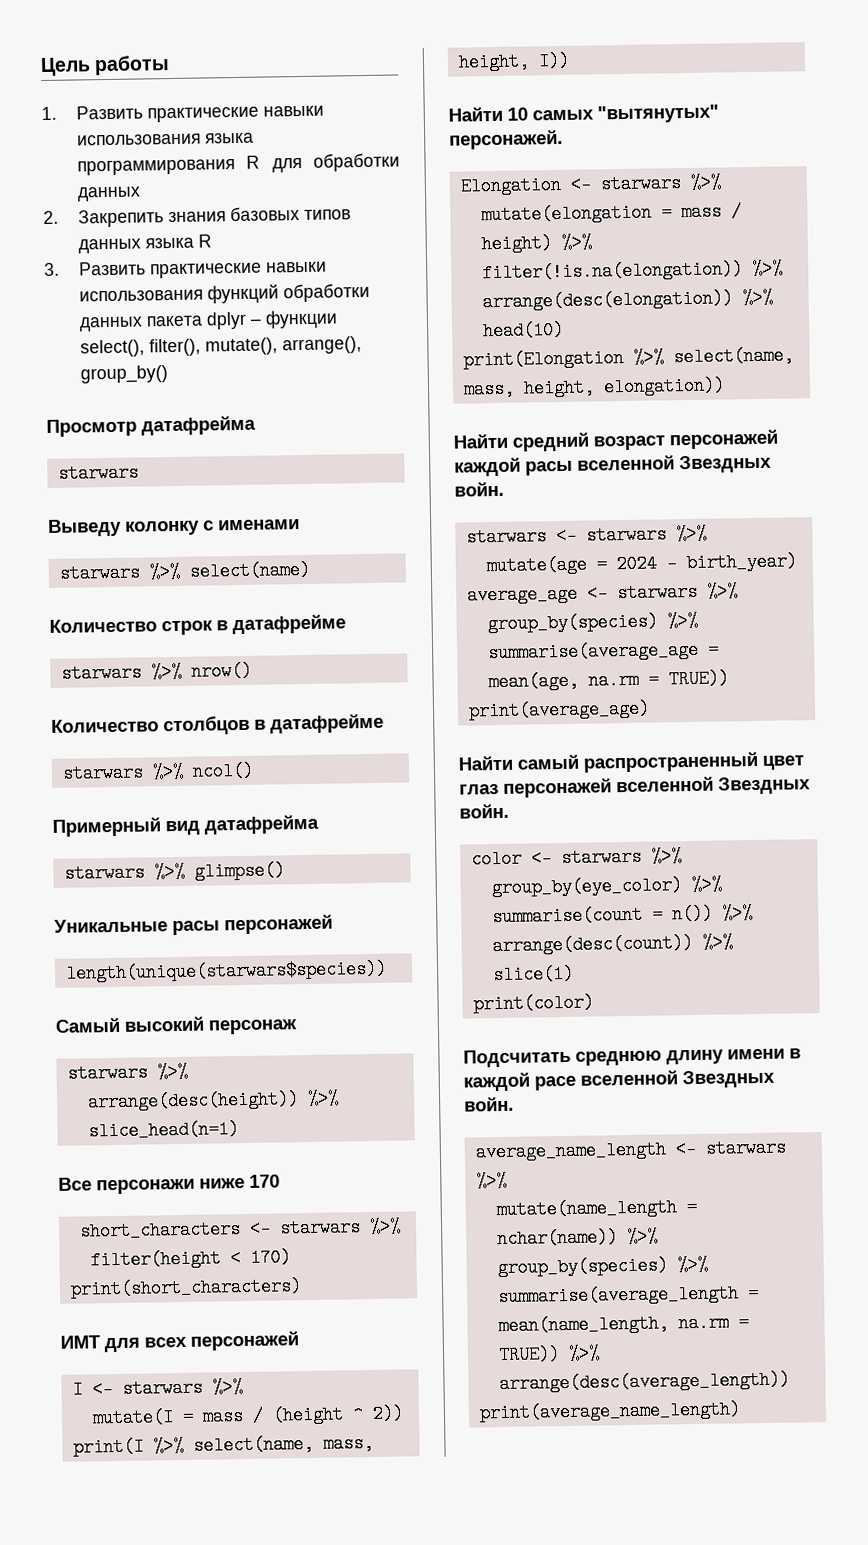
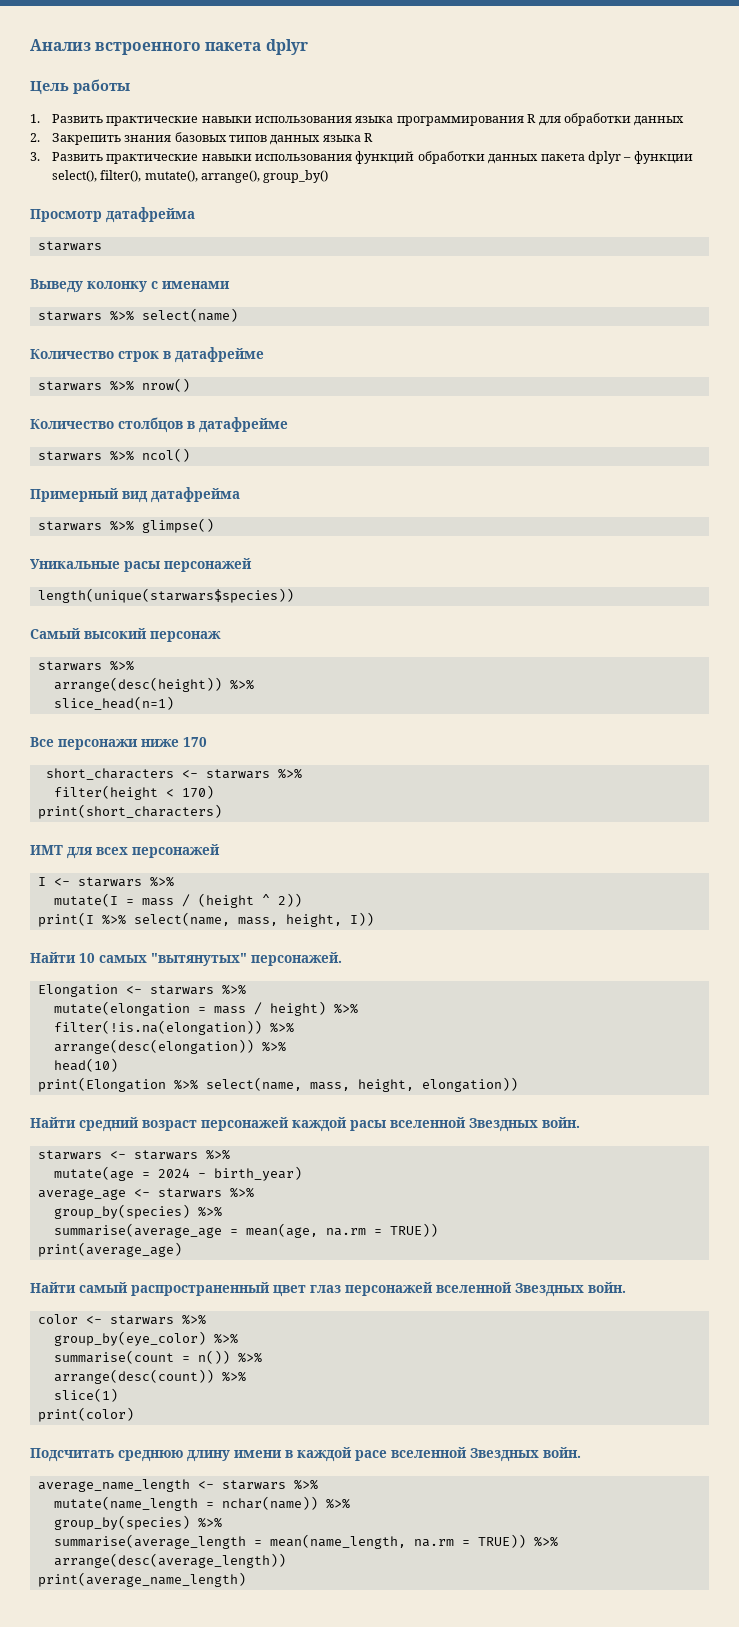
(40, 67) none -> [30,39,308,55] Анализ встроенного пакета dplyr //

